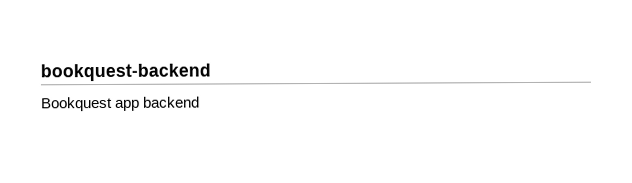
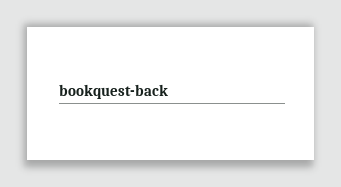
[40,63,211,82] [41,96,201,112] bookquest-backend // Bookquest app backend -> [59,84,168,99] bookquest-back

